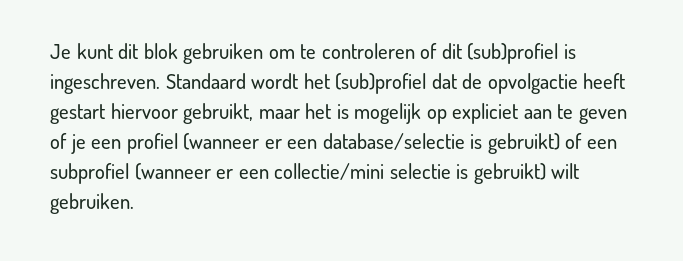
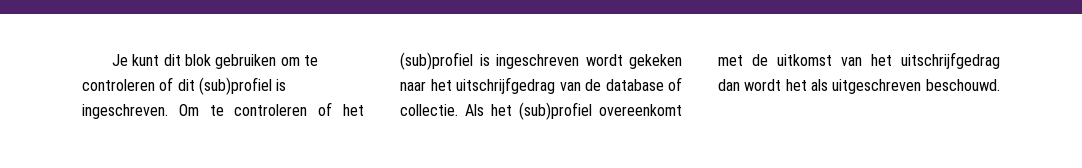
[165,73,626,94] [50,103,627,124] [50,133,617,154] [50,163,580,184] [50,193,134,214] Standaard wordt het (sub)profiel dat de opvolgactie heeft gestart hiervoor gebruikt, maar het is mogelijk op expliciet aan te geven of je een profiel (wanneer er een database/selectie is gebruikt) of een subprofiel (wanneer er een collectie/mini selectie is gebruikt) wilt gebruiken. -> [178,102,364,116] [400,52,682,70] [400,77,682,94] [400,102,682,120] [718,52,1000,69] [718,79,1000,94] Om te controleren of het (sub)profiel is ingeschreven wordt gekeken naar het uitschrijfgedrag van de database of collectie. Als het (sub)profiel overeenkomt met de uitkomst van het uitschrijfgedrag dan wordt het als uitgeschreven beschouwd.

